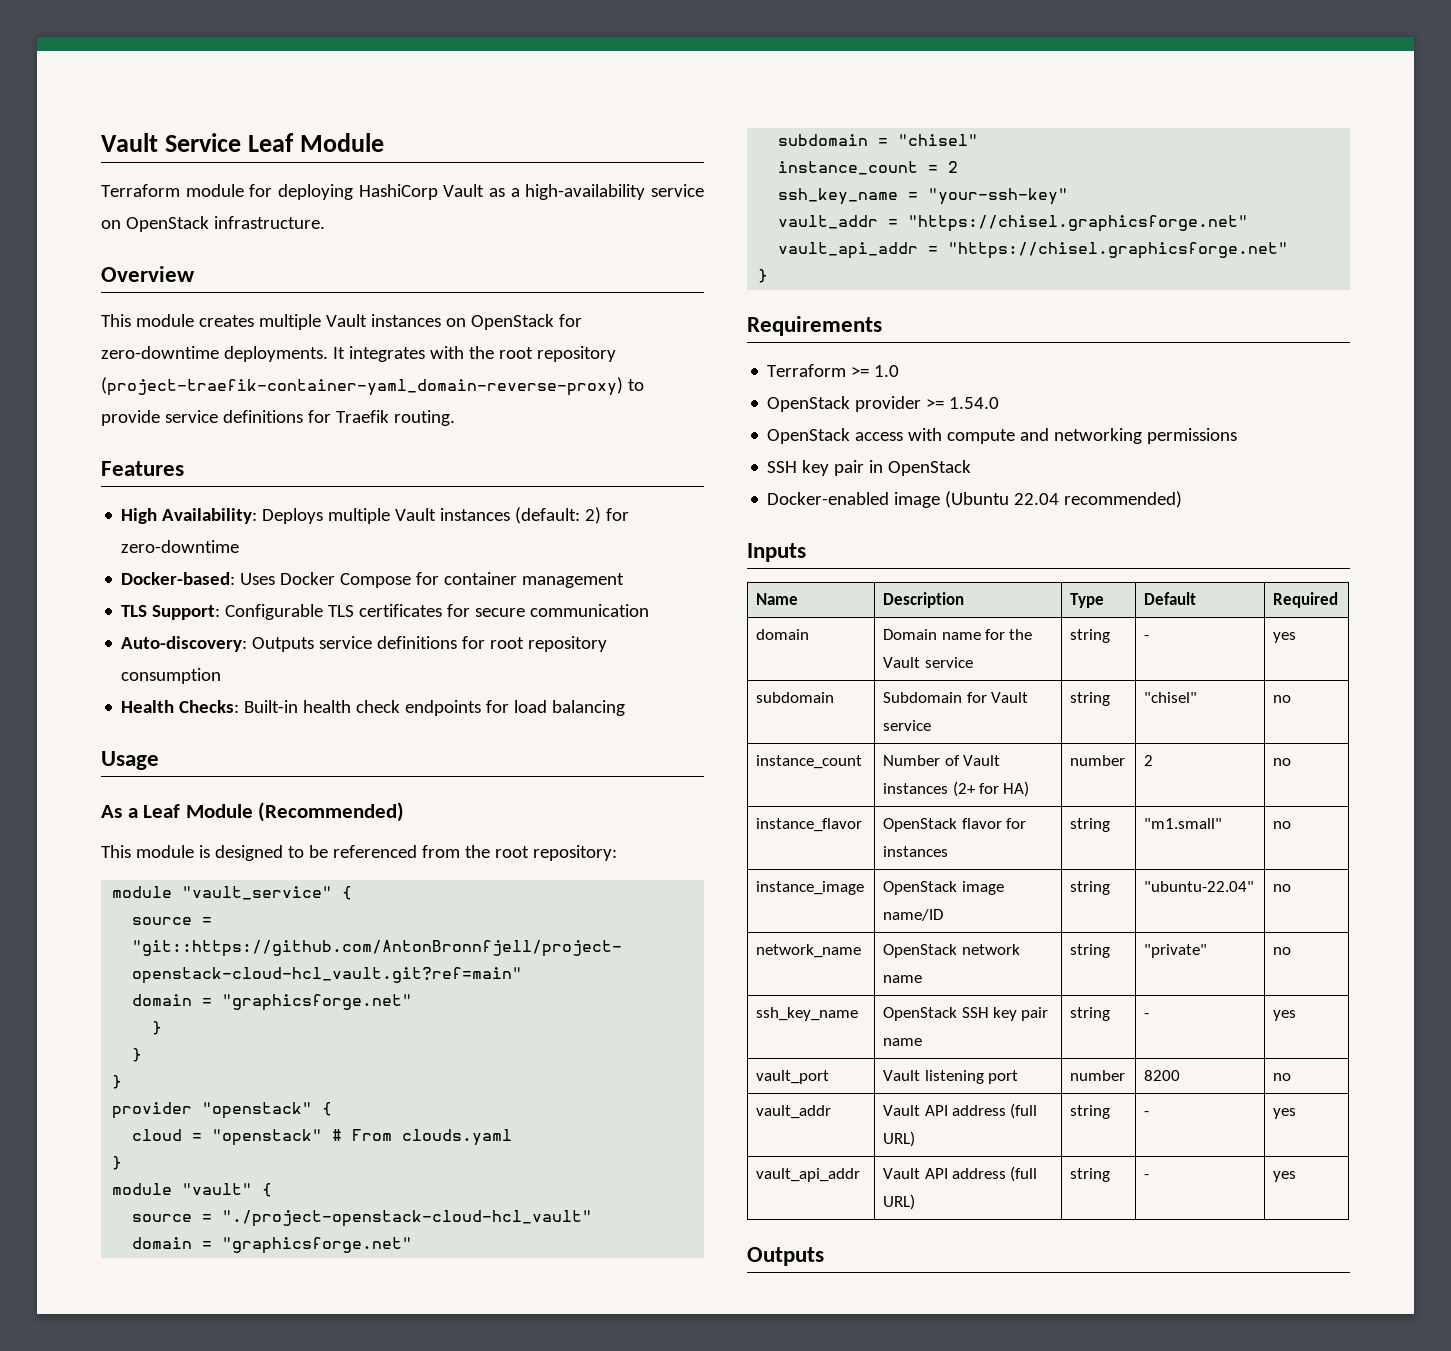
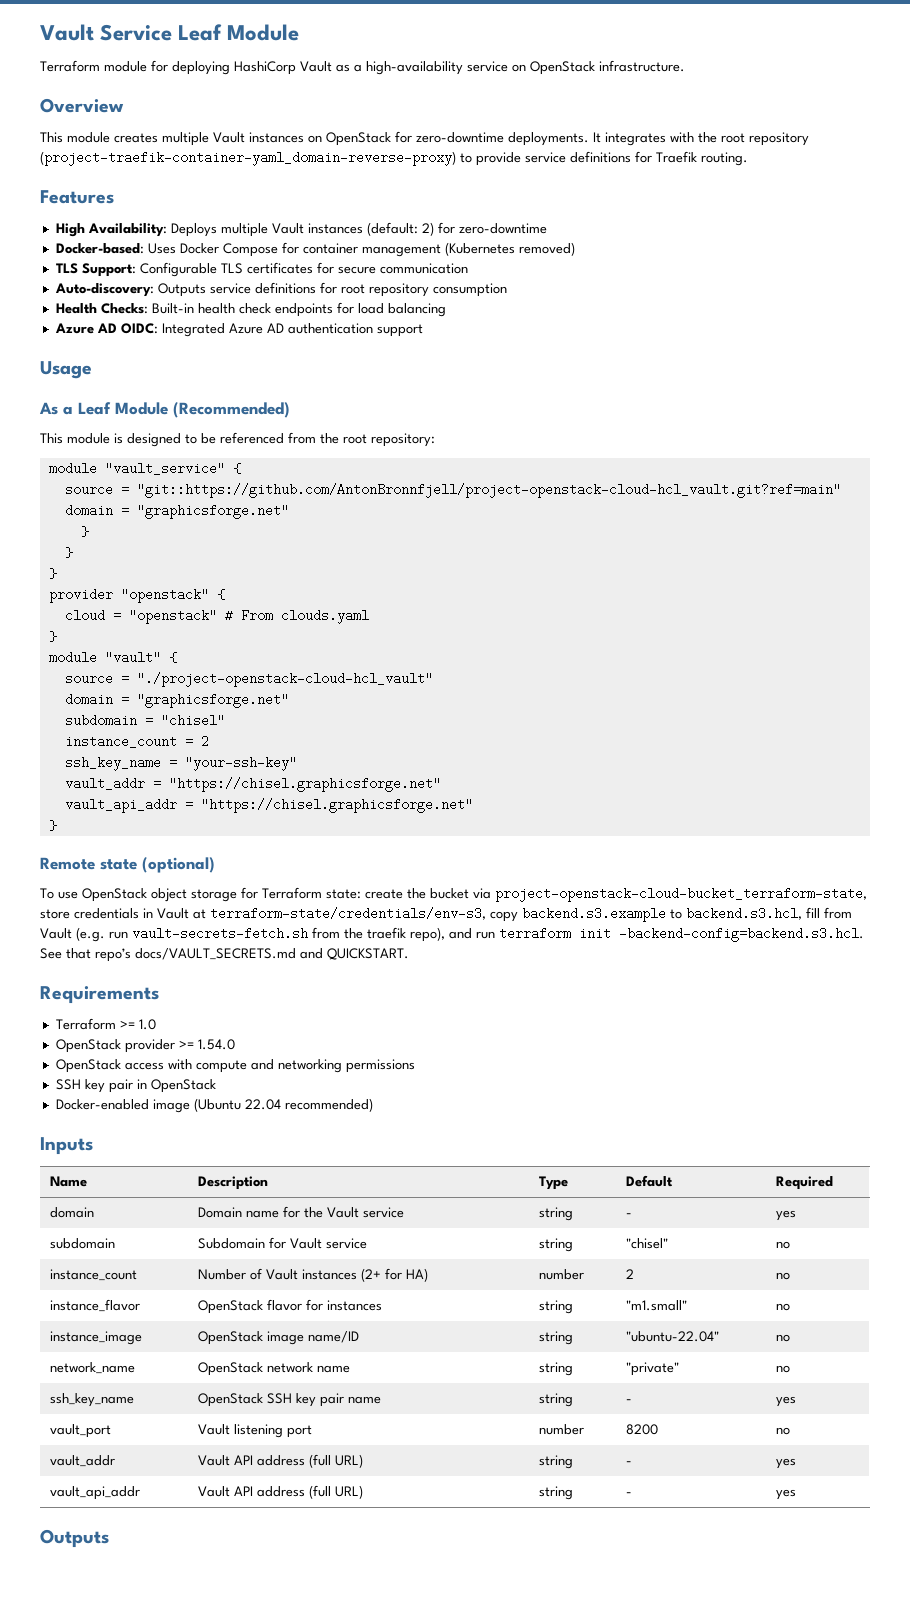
(625, 580) none -> [444,242,575,256] (Kubernetes removed)
(626, 708) none -> [54,323,423,337] // Azure AD OIDC: Integrated Azure AD authentication support
(769, 276) none -> [40,857,215,873] [40,887,867,902] [40,907,852,922] [40,927,864,942] [40,948,409,962] // Remote state (optional) // To use OpenStack object storage for Terraform state: create the bucket via project-openstack-cloud-bucket_terraform-state, store credentials in Vault at terraform-state/credentials/env-s3, copy backend.s3.example to backend.s3.hcl, fill from Vault (e.g. run vault-secrets-fetch.sh from the traefik repo), and run terraform init -backend-config=backend.s3.hcl. See that repo’s docs/VAULT_SECRETS.md and QUICKSTART.

